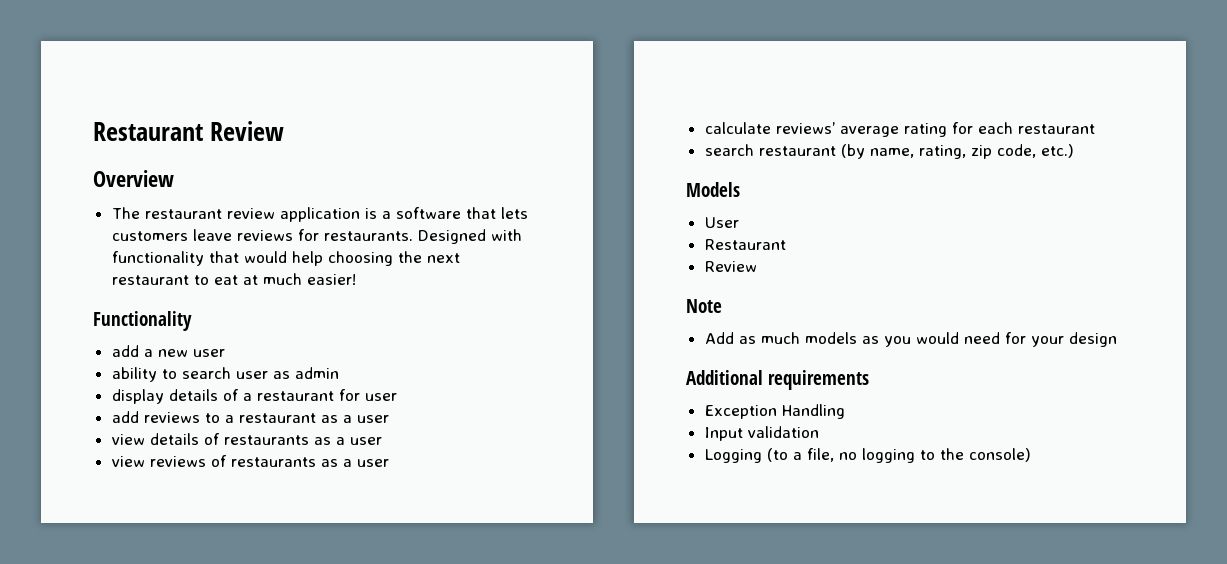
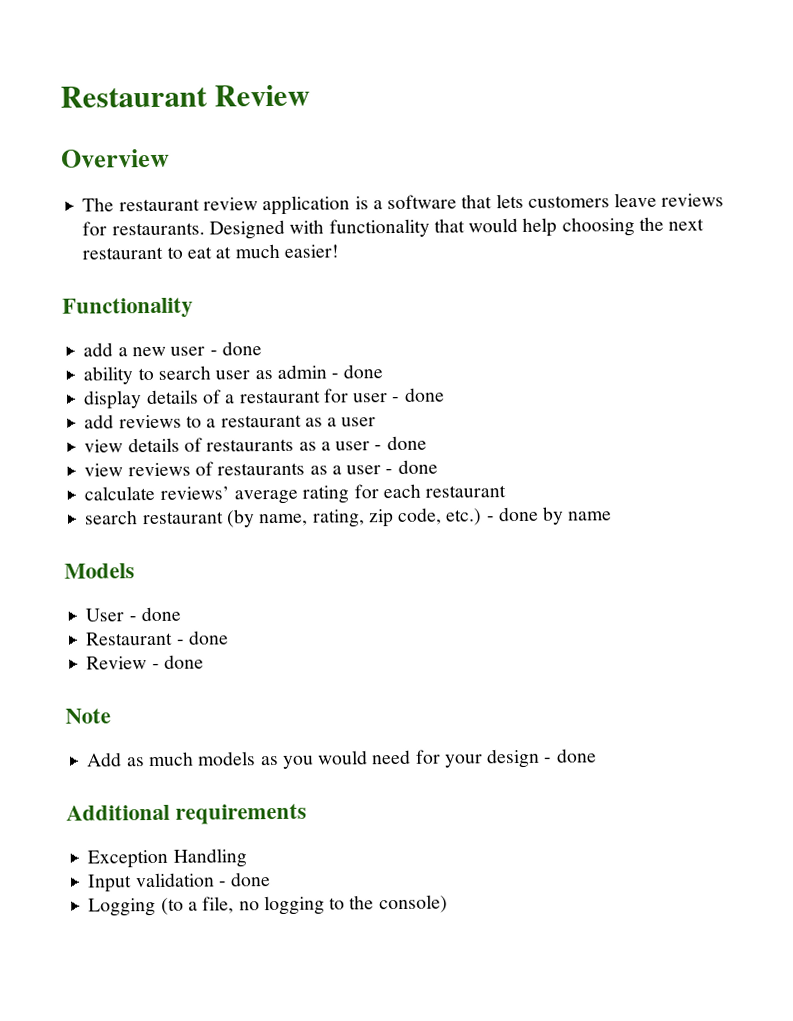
(225, 353) none -> [209,341,262,356] - done
(339, 373) none -> [331,364,384,379] - done
(397, 397) none -> [392,387,445,403] - done
(382, 441) none -> [374,435,427,451] - done
(389, 463) none -> [385,459,438,475] - done
(1074, 151) none -> [486,506,613,525] - done by name
[704,239,786,250] [704,261,757,272] // Restaurant // Review -> [128,606,181,622] [85,630,229,646] [86,654,204,670] - done // Restaurant - done // Review - done
(1117, 339) none -> [544,748,597,763] - done
(819, 432) none -> [218,872,272,887] - done

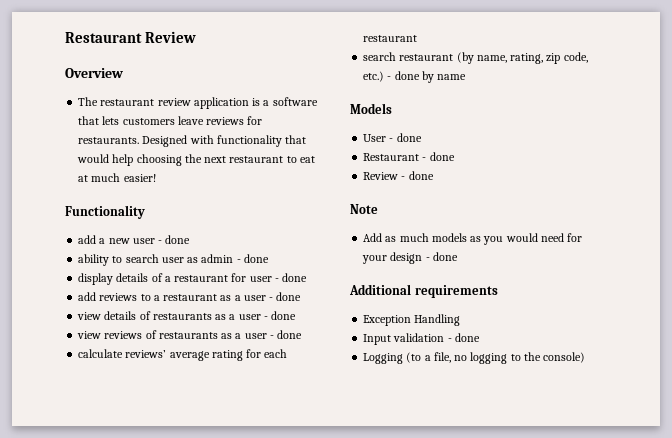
(377, 422) none -> [269,292,302,301] - done

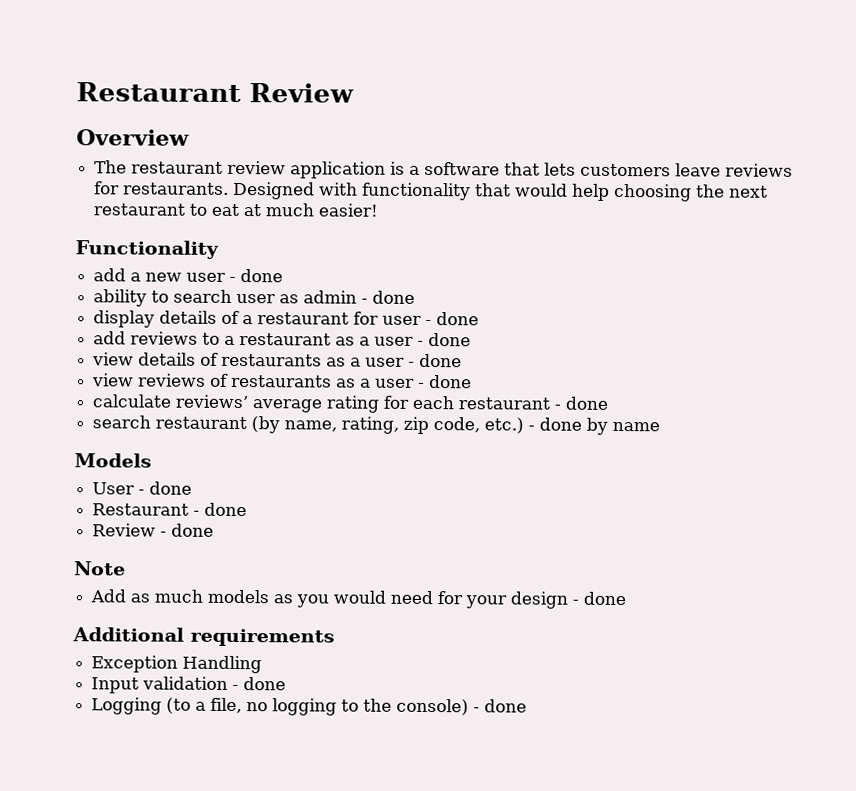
(418, 38) none -> [554,396,609,410] - done
(586, 357) none -> [473,699,528,713] - done

